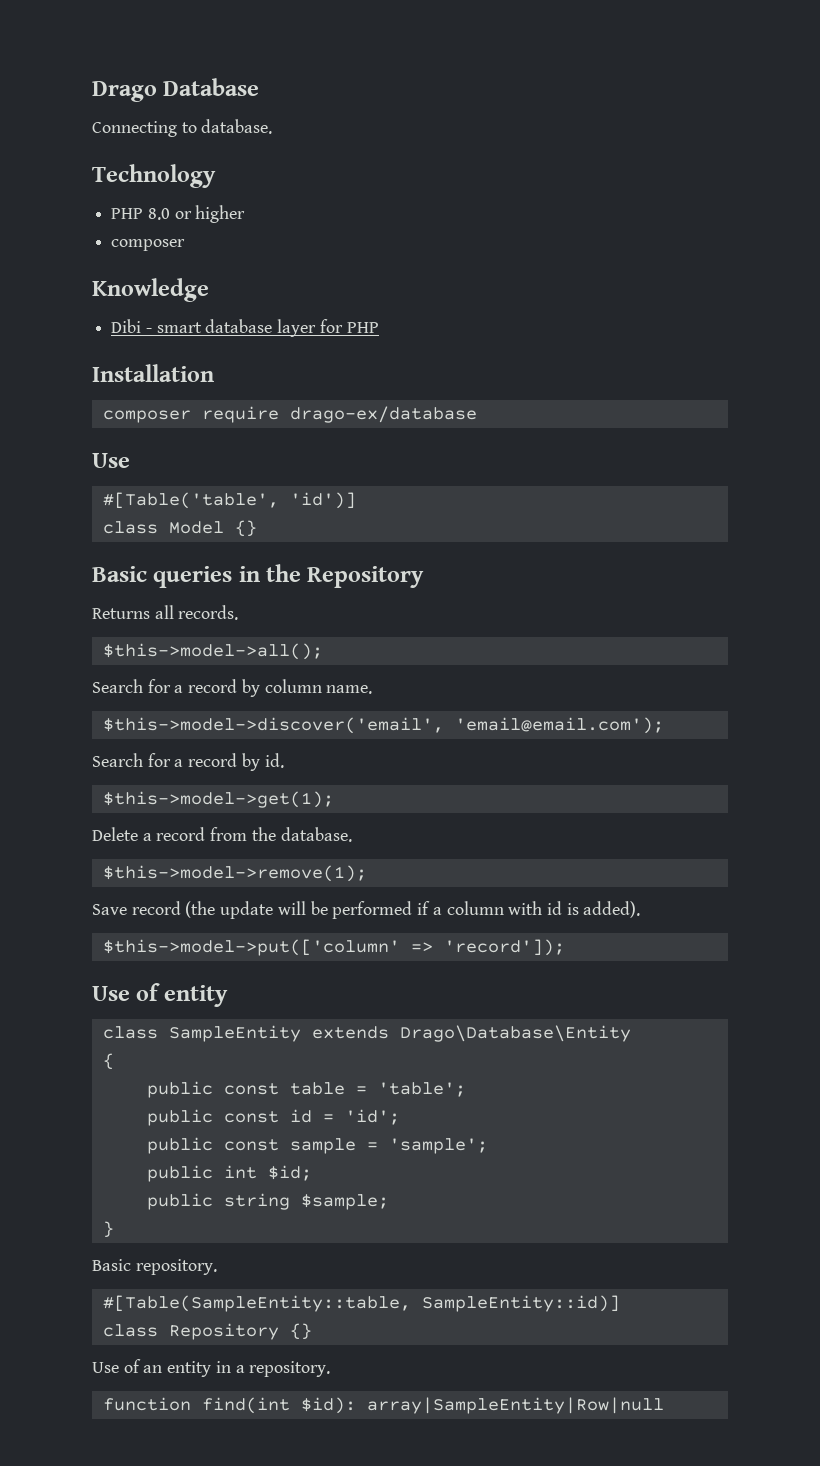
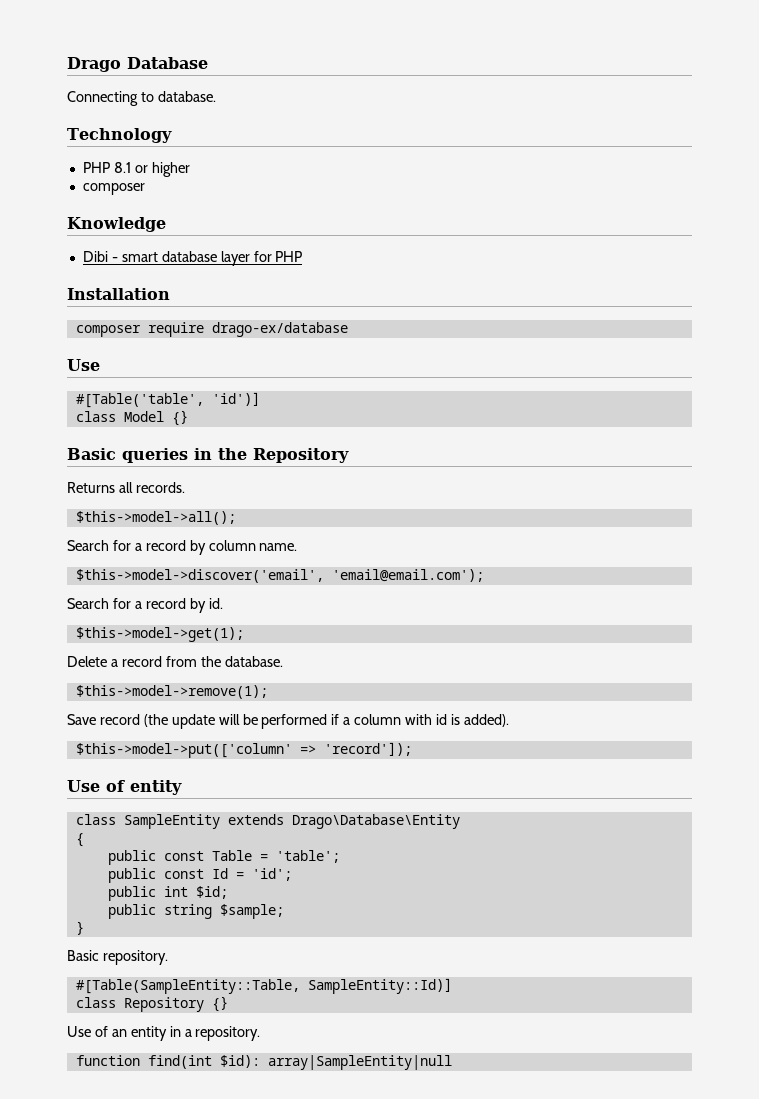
[147,208,170,220] 8.0 -> [113,162,131,173] 8.1
[289,1082,345,1095] table -> [211,850,252,861] Table
[289,1109,312,1123] id -> [211,868,228,879] Id
[146,1137,488,1154] // public const sample = 'sample'; -> (292, 874) none
[102,1295,620,1312] #[Table(SampleEntity::table, SampleEntity::id)] -> [75,978,452,994] #[Table(SampleEntity::Table, SampleEntity::Id)]
[366,1397,664,1414] array|SampleEntity|Row|null -> [267,1055,452,1070] array|SampleEntity|null

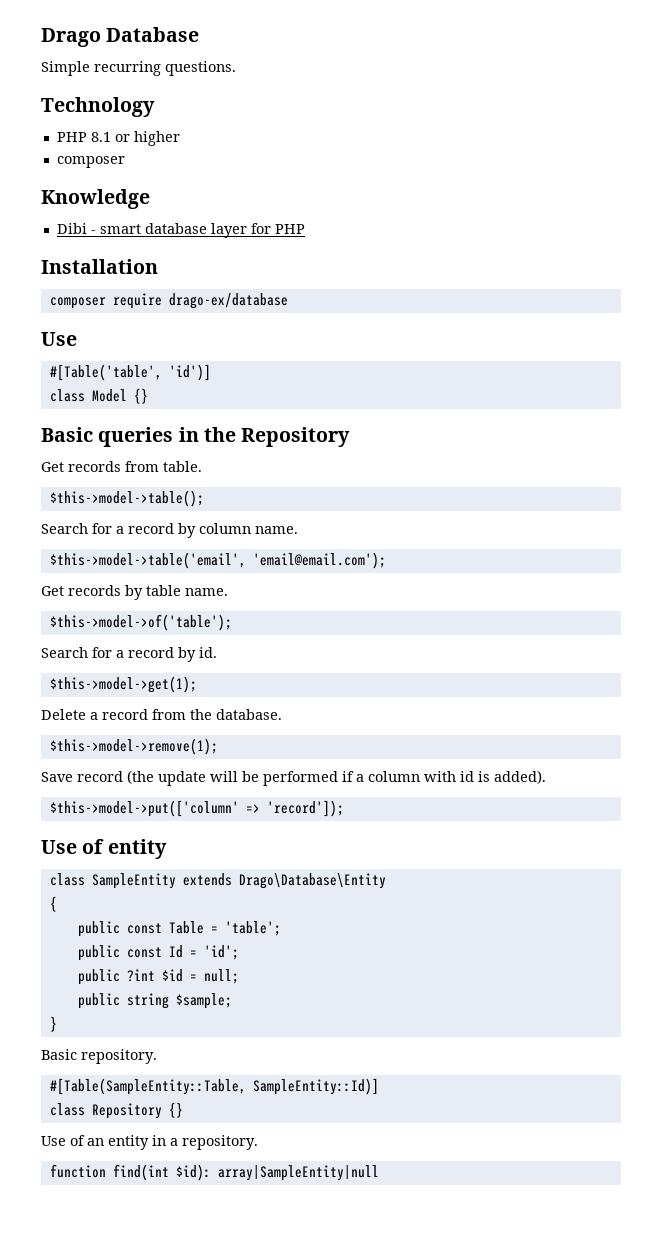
[67,91,216,106] Connecting to database. -> [41,61,236,76] Simple recurring questions.
[67,482,185,493] [75,511,236,525] Returns all records. // $this->model->all(); -> [41,461,202,472] [49,490,204,507] Get records from table. // $this->model->table();
[75,569,324,583] $this->model->discover('email', -> [49,552,246,569] $this->model->table('email',
(484, 575) none -> [41,585,228,600] [49,614,232,631] // Get records by table name. // $this->model->of('table');
[163,886,228,899] int $id; -> [126,969,239,984] ?int $id = null;

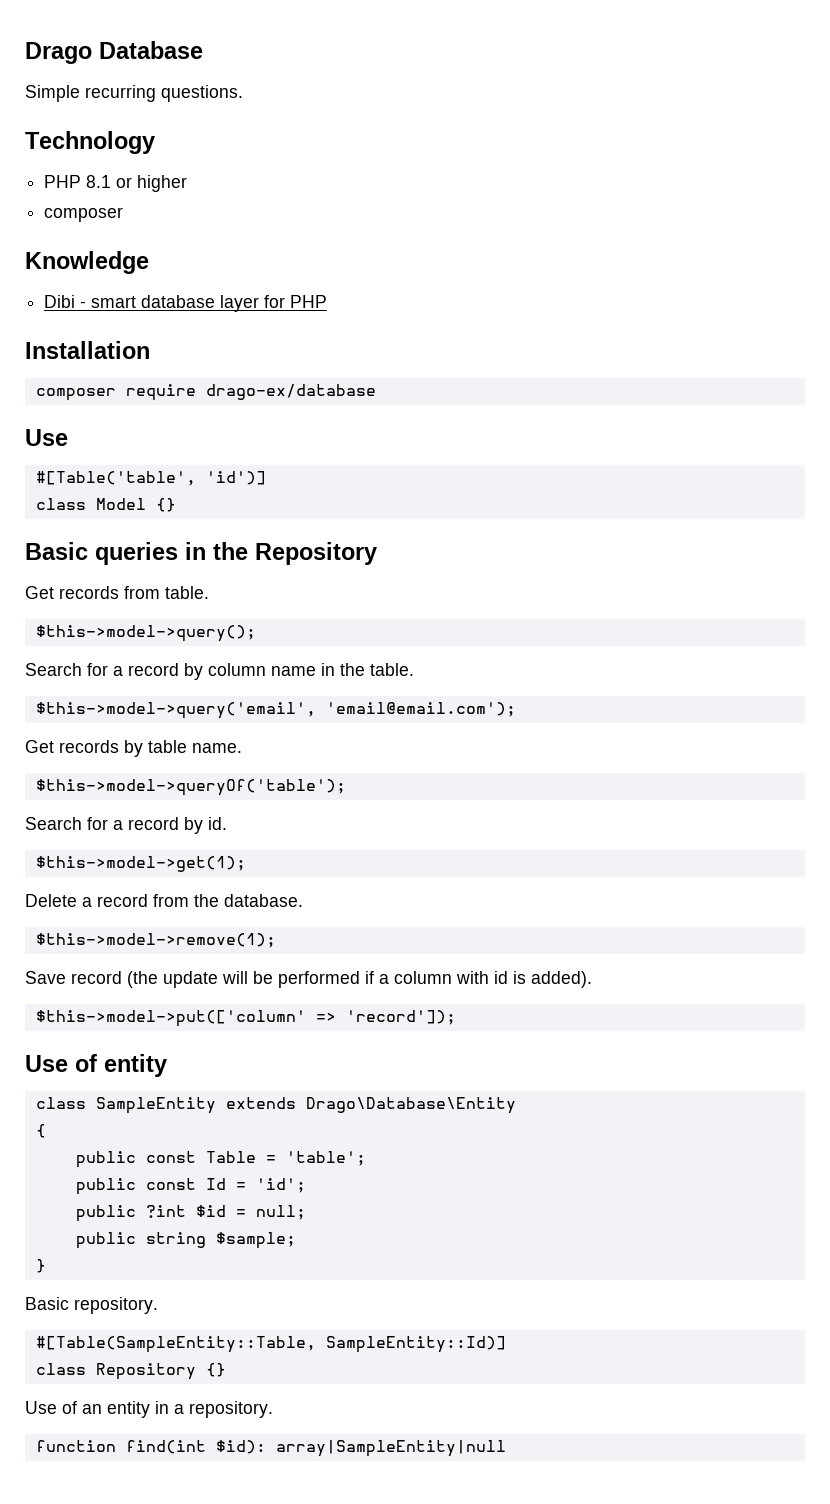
[49,490,204,507] $this->model->table(); -> [35,625,256,642] $this->model->query();
[255,526,298,534] [49,552,246,569] name. // $this->model->table('email', -> [271,663,414,676] [35,702,316,719] name in the table. // $this->model->query('email',
[49,614,232,631] $this->model->of('table'); -> [35,779,346,796] $this->model->queryOf('table');

